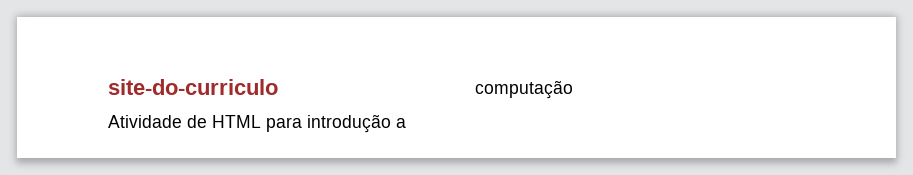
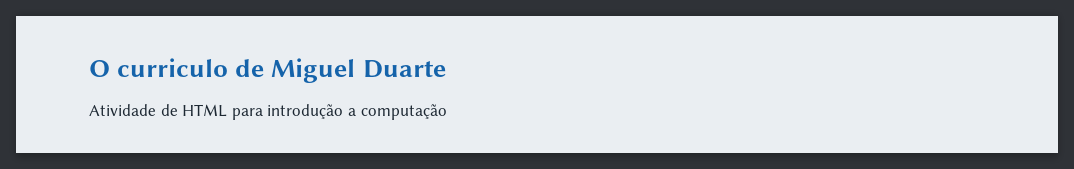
[108,79,278,95] site-do-curriculo -> [89,58,446,83] O curriculo de Miguel Duarte

